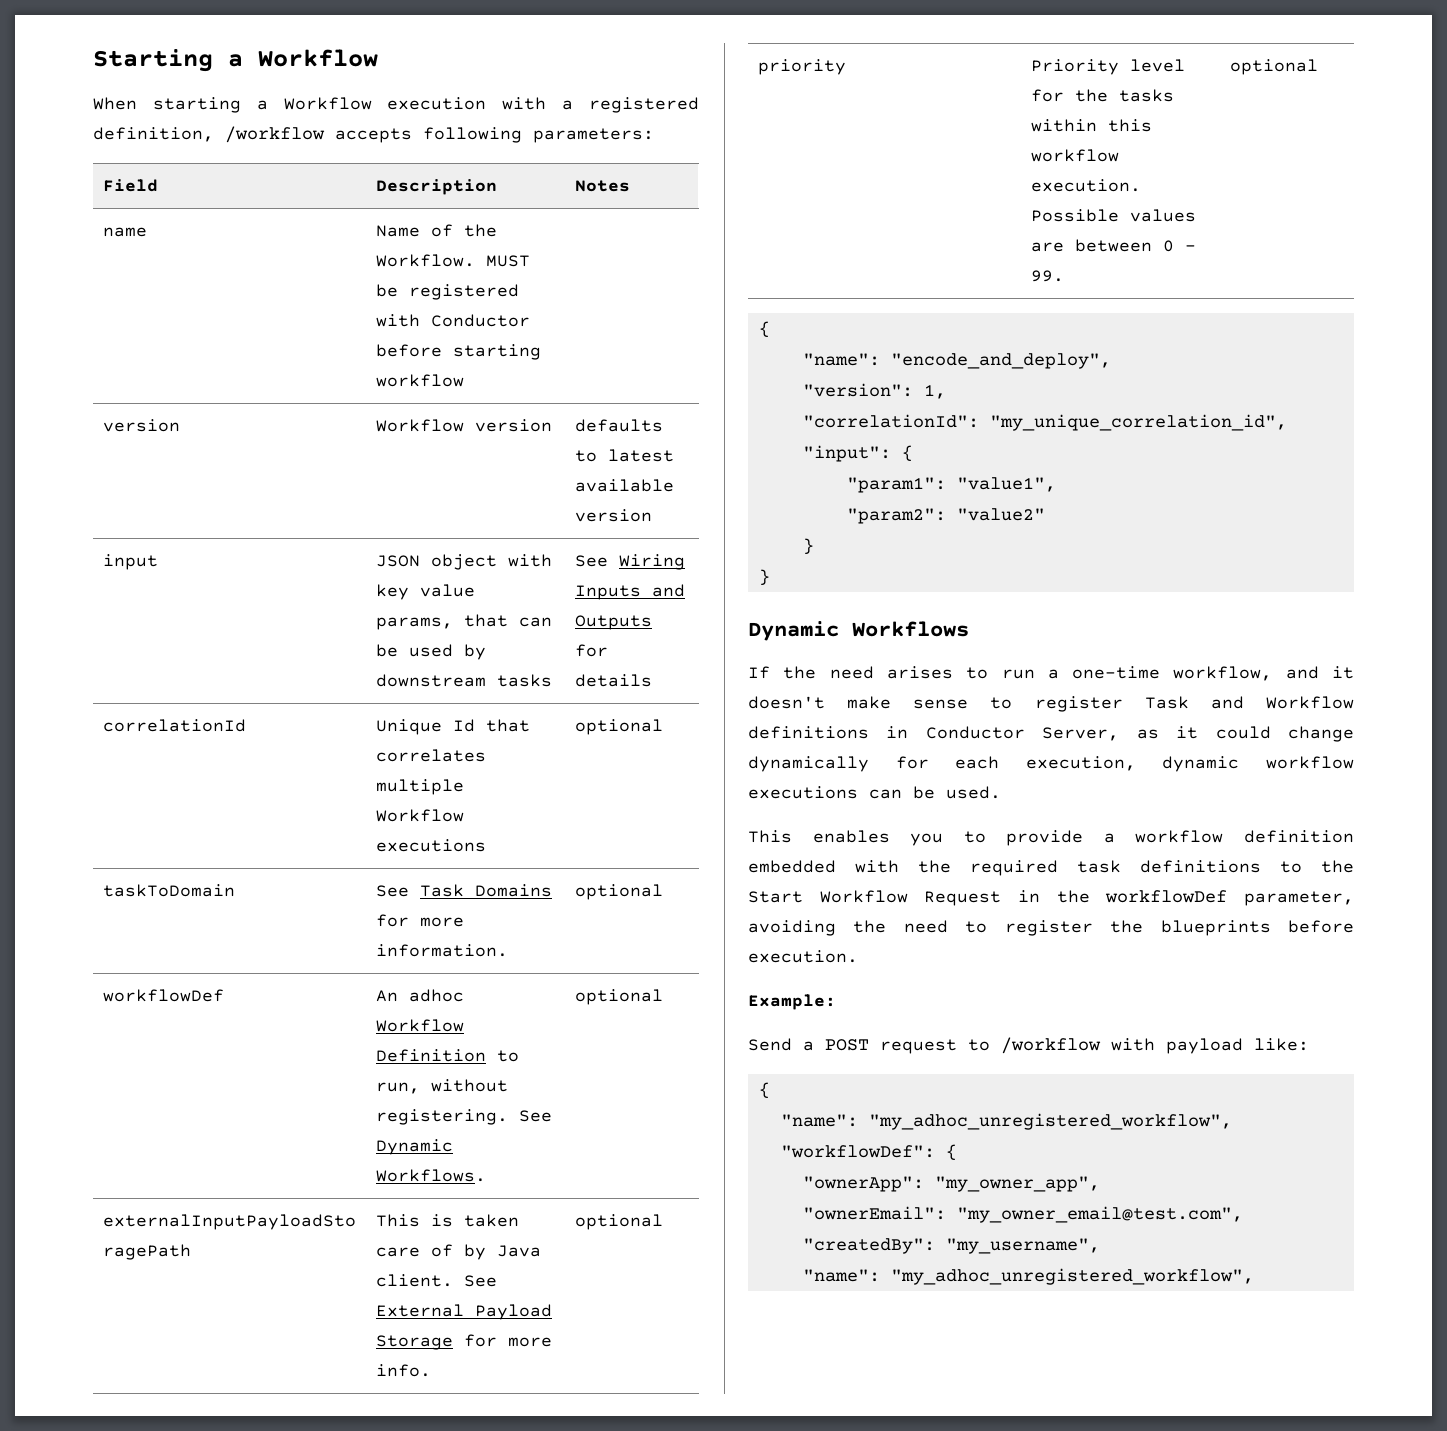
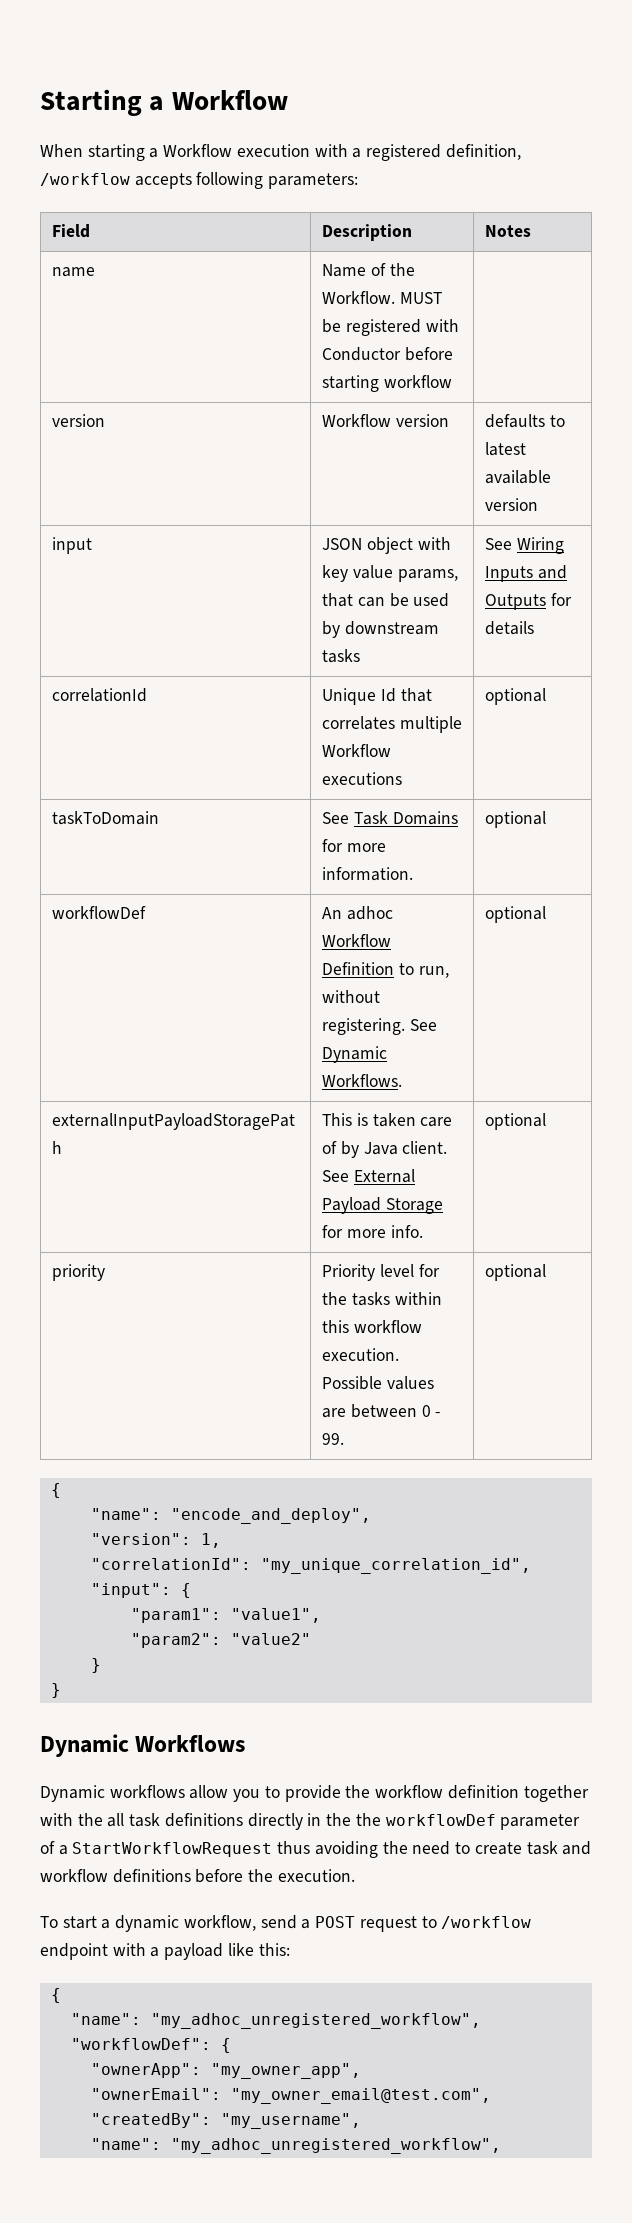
[748,666,1354,681] [748,696,1354,712] [748,726,1354,742] [748,756,1354,772] [748,786,1001,799] [748,830,890,843] If the need arises to run a one-time workflow, and it doesn't make sense to register Task and Workflow definitions in Conductor Server, as it could change dynamically for each execution, dynamic workflow executions can be used. // This enables -> [40,1785,229,1802] Dynamic workflows allow
[1103,833,1115,843] a -> [345,1785,371,1798] the
[748,860,836,873] embedded -> [523,1785,589,1802] together
[970,860,1058,876] required -> [107,1813,125,1827] all
[1280,860,1354,873] [748,890,1354,906] [748,920,1354,936] [748,950,858,963] [748,994,836,1010] [748,1038,792,1051] to the Start Workflow Request in the workflowDef parameter, avoiding the need to register the blueprints before execution. // Example: // Send -> [247,1813,581,1830] [40,1841,592,1858] [40,1869,355,1883] [40,1915,297,1932] directly in the the workflowDef parameter of a StartWorkflowRequest thus avoiding the need to create task and workflow definitions before the execution. // To start a dynamic workflow, send
[1111,1038,1309,1054] with payload like: -> [40,1943,290,1960] endpoint with a payload like this:

